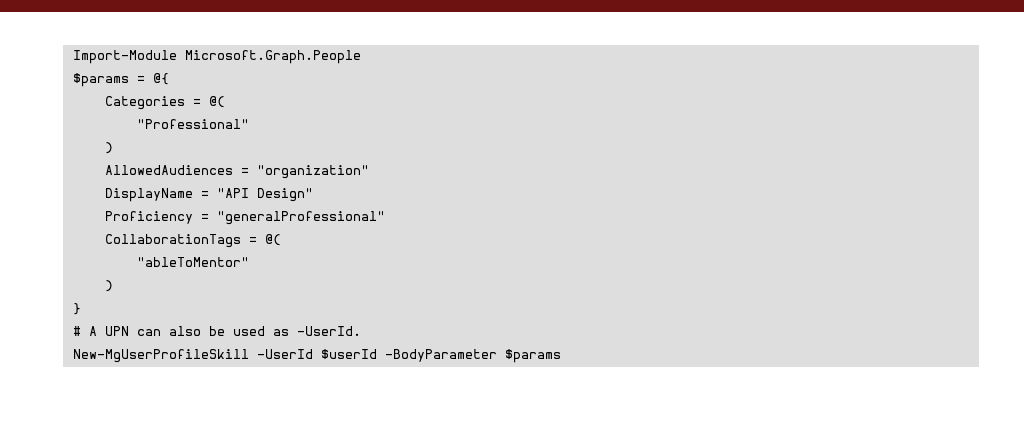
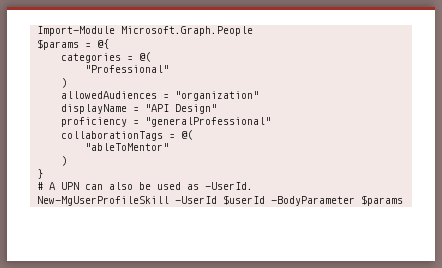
[104,96,185,110] Categories -> [60,53,121,63] categories
[104,165,233,175] AllowedAudiences -> [60,91,157,99] allowedAudiences
[104,188,193,202] DisplayName -> [60,104,127,114] displayName
[104,211,193,224] Proficiency -> [60,117,127,127] proficiency
[104,234,241,248] CollaborationTags -> [60,131,163,141] collaborationTags

